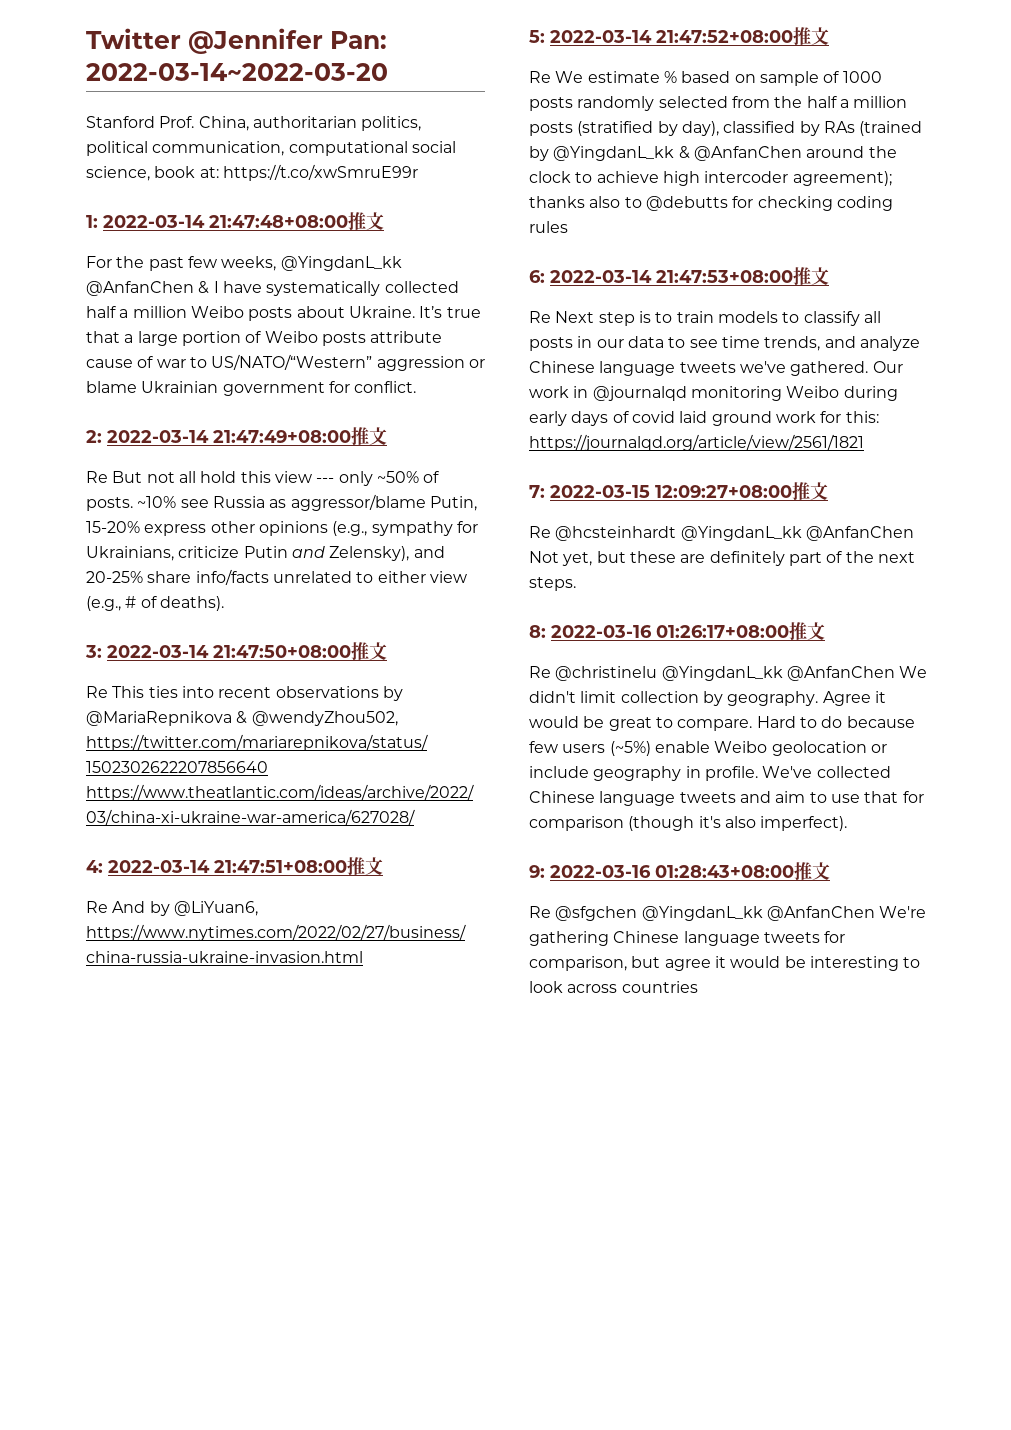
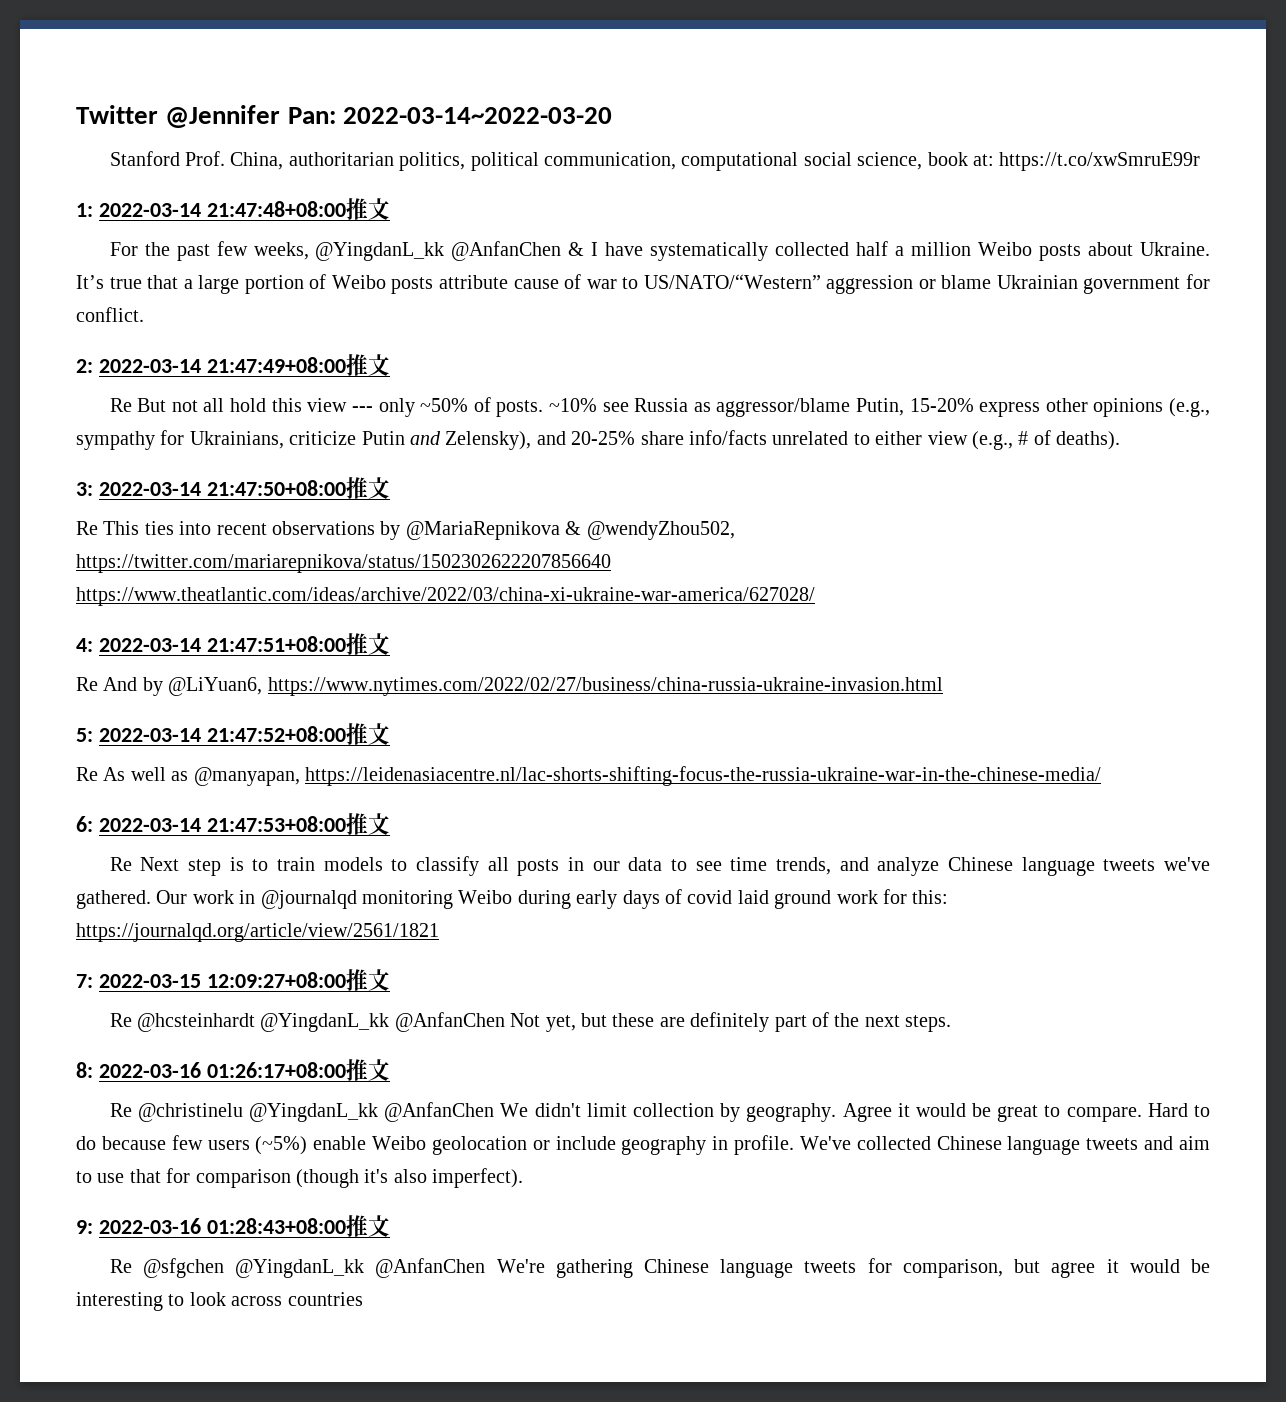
[555,71,882,86] [529,96,908,111] [529,121,923,136] [529,146,897,161] [529,171,892,186] [529,196,893,211] [529,221,568,233] We estimate % based on sample of 1000 posts randomly selected from the half a million posts (stratified by day), classified by RAs (trained by @YingdanL_kk & @AnfanChen around the clock to achieve high intercoder agreement); thanks also to @debutts for checking coding rules -> [103,766,1101,786] As well as @manyapan, https://leidenasiacentre.nl/lac-shorts-shifting-focus-the-russia-ukraine-war-in-the-chinese-media/

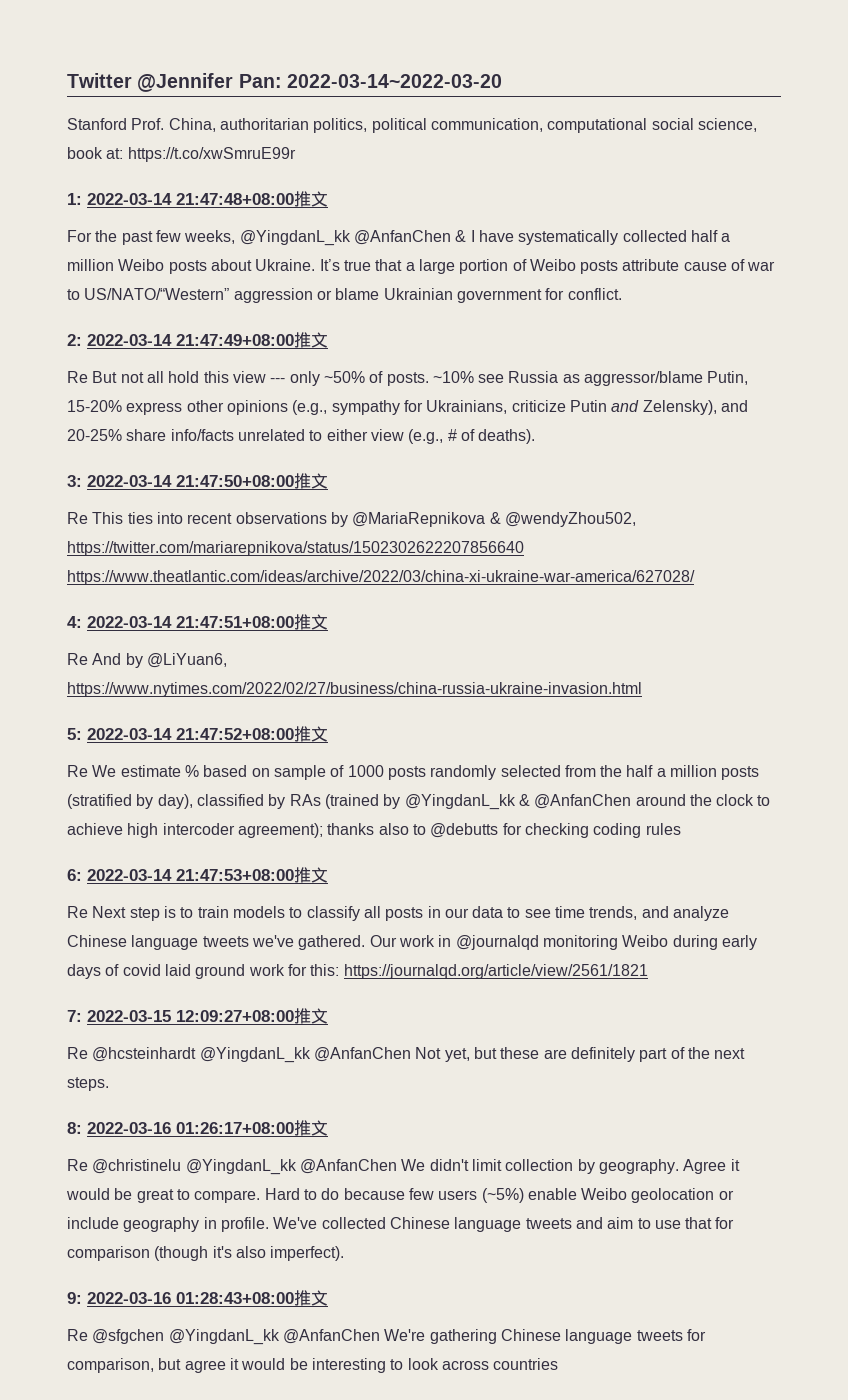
[103,766,1101,786] As well as @manyapan, https://leidenasiacentre.nl/lac-shorts-shifting-focus-the-russia-ukraine-war-in-the-chinese-media/ -> [92,765,760,780] [67,794,771,810] [67,823,681,838] We estimate % based on sample of 1000 posts randomly selected from the half a million posts (stratified by day), classified by RAs (trained by @YingdanL_kk & @AnfanChen around the clock to achieve high intercoder agreement); thanks also to @debutts for checking coding rules

